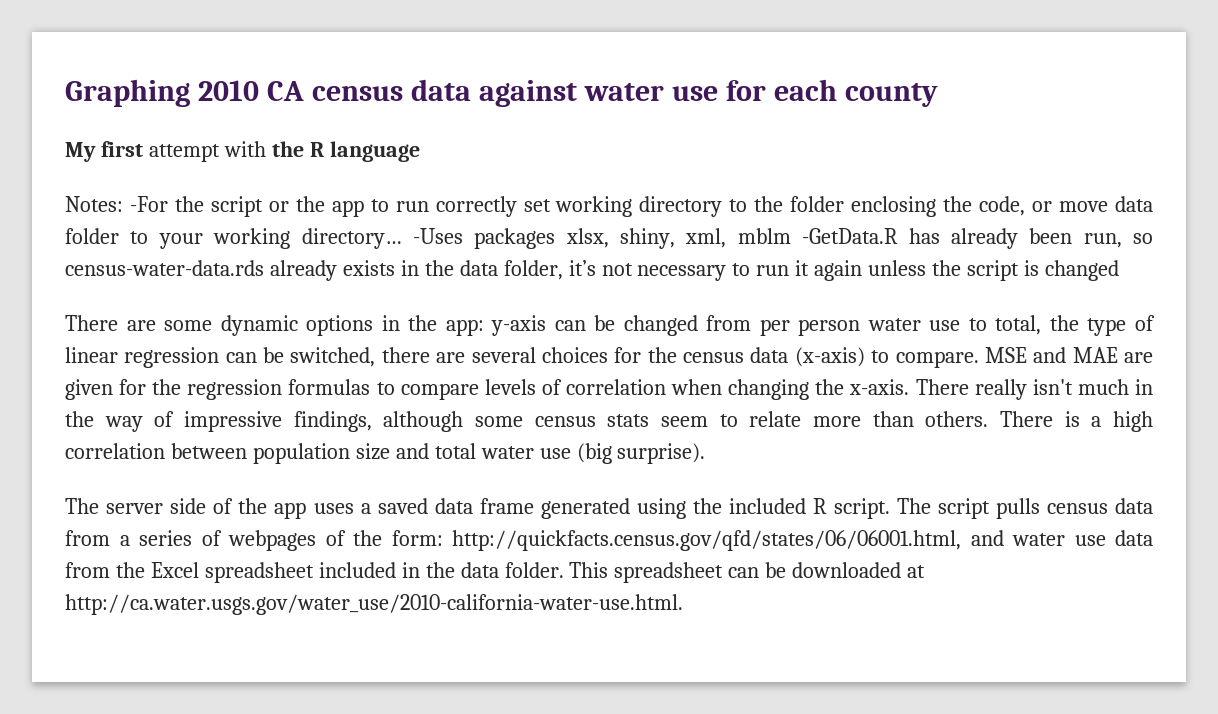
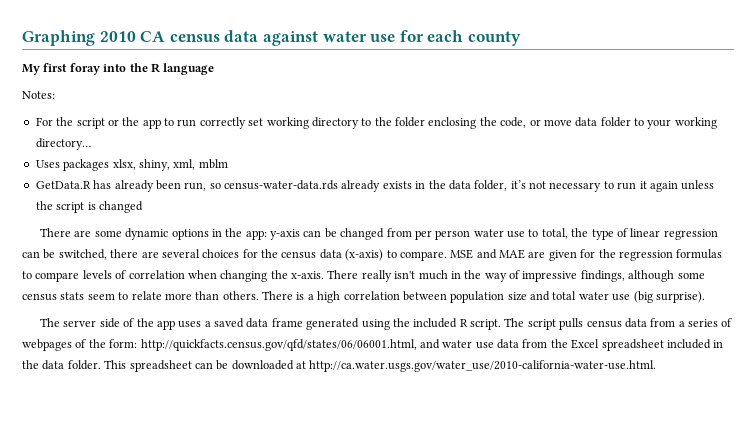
[148,141,266,162] attempt with -> [69,63,127,75] foray into
[129,196,168,212] -For -> [35,117,53,126] // For
[412,228,463,244] -Uses -> [35,160,60,168] // Uses
[802,228,899,244] -GetData.R -> [35,181,91,189] // GetData.R

